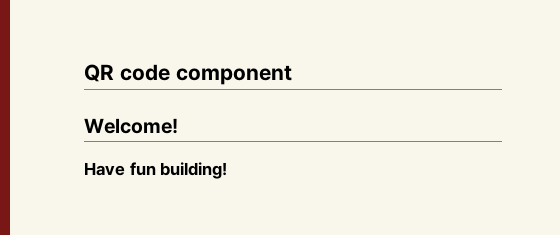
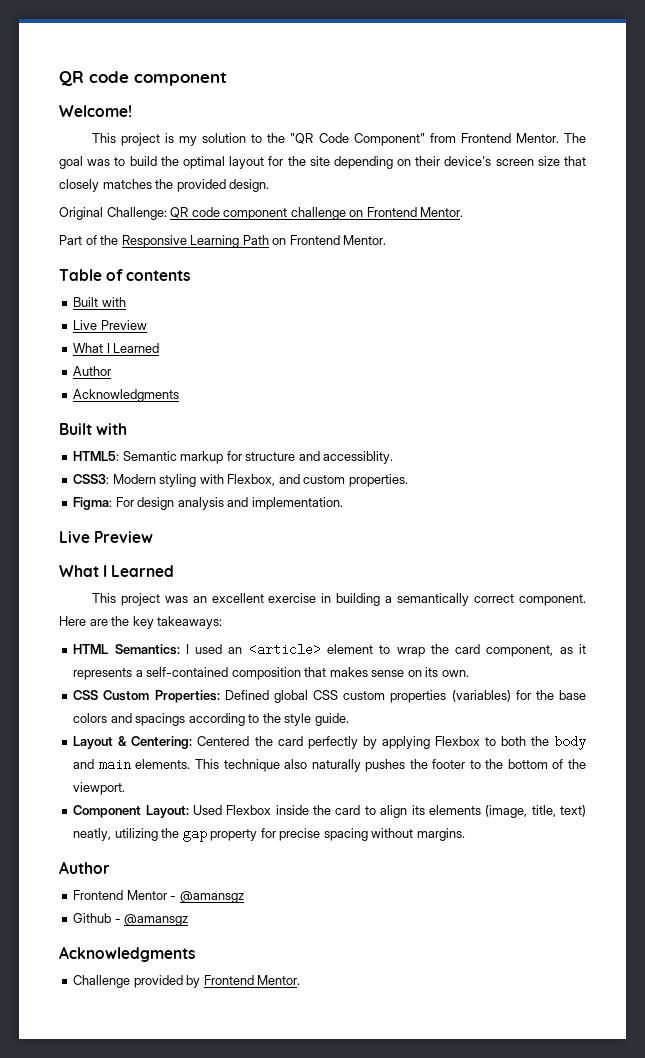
[84,162,228,179] Have fun building! -> [91,133,587,146] [59,156,586,169] [59,179,270,192] [59,207,464,220] [59,235,387,248] [59,269,191,281] [73,297,126,307] [73,320,147,330] [73,343,160,353] [73,366,112,376] [73,389,180,402] [59,423,128,435] [73,451,394,464] [73,474,408,487] [73,497,343,510] [59,531,154,543] [59,565,175,577] [91,593,586,606] [59,616,223,629] [73,643,586,657] [73,667,469,680] [73,690,587,703] [73,713,349,726] [73,735,587,750] [73,758,587,772] [73,782,126,795] [73,805,587,818] [73,827,465,842] [59,861,110,874] [73,890,244,903] [73,913,189,926] [59,946,195,962] [73,975,301,988] This project is my solution to the "QR Code Component" from Frontend Mentor. The goal was to build the optimal layout for the site depending on their device's screen size that closely matches the provided design. // Original Challenge: QR code component challenge on Frontend Mentor. // Part of the Responsive Learning Path on Frontend Mentor. // Table of contents // Built with // Live Preview // What I Learned // Author // Acknowledgments // Built with // HTML5: Semantic markup for structure and accessiblity. // CSS3: Modern styling with Flexbox, and custom properties. // Figma: For design analysis and implementation. // Live Preview // What I Learned // This project was an excellent exercise in building a semantically correct component. Here are the key takeaways: // HTML Semantics: I used an <article> element to wrap the card component, as it represents a self-contained composition that makes sense on its own. // CSS Custom Properties: Defined global CSS custom properties (variables) for the base colors and spacings according to the style guide. // Layout & Centering: Centered the card perfectly by applying Flexbox to both the body and main elements. This technique also naturally pushes the footer to the bottom of the viewport. // Component Layout: Used Flexbox inside the card to align its elements (image, title, text) neatly, utilizing the gap property for precise spacing without margins. // Author // Frontend Mentor - @amansgz // Github - @amansgz // Acknowledgments // Challenge provided by Frontend Mentor.

